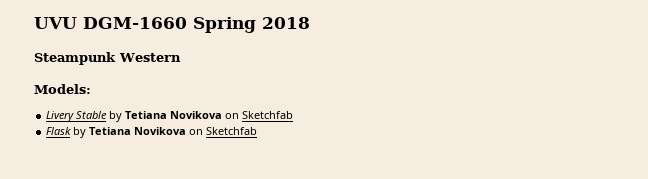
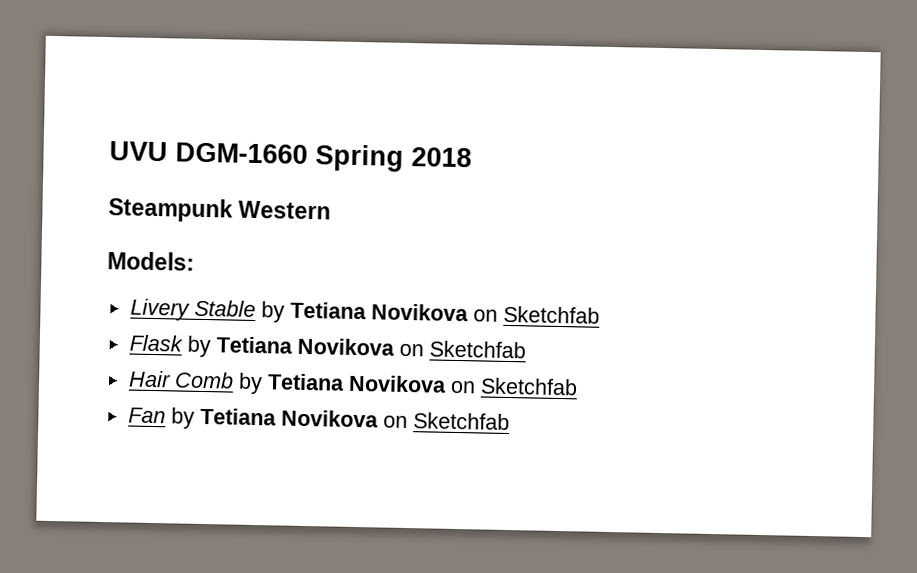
(258, 131) none -> [127,370,578,396] [127,407,510,431] // Hair Comb by Tetiana Novikova on Sketchfab // Fan by Tetiana Novikova on Sketchfab

